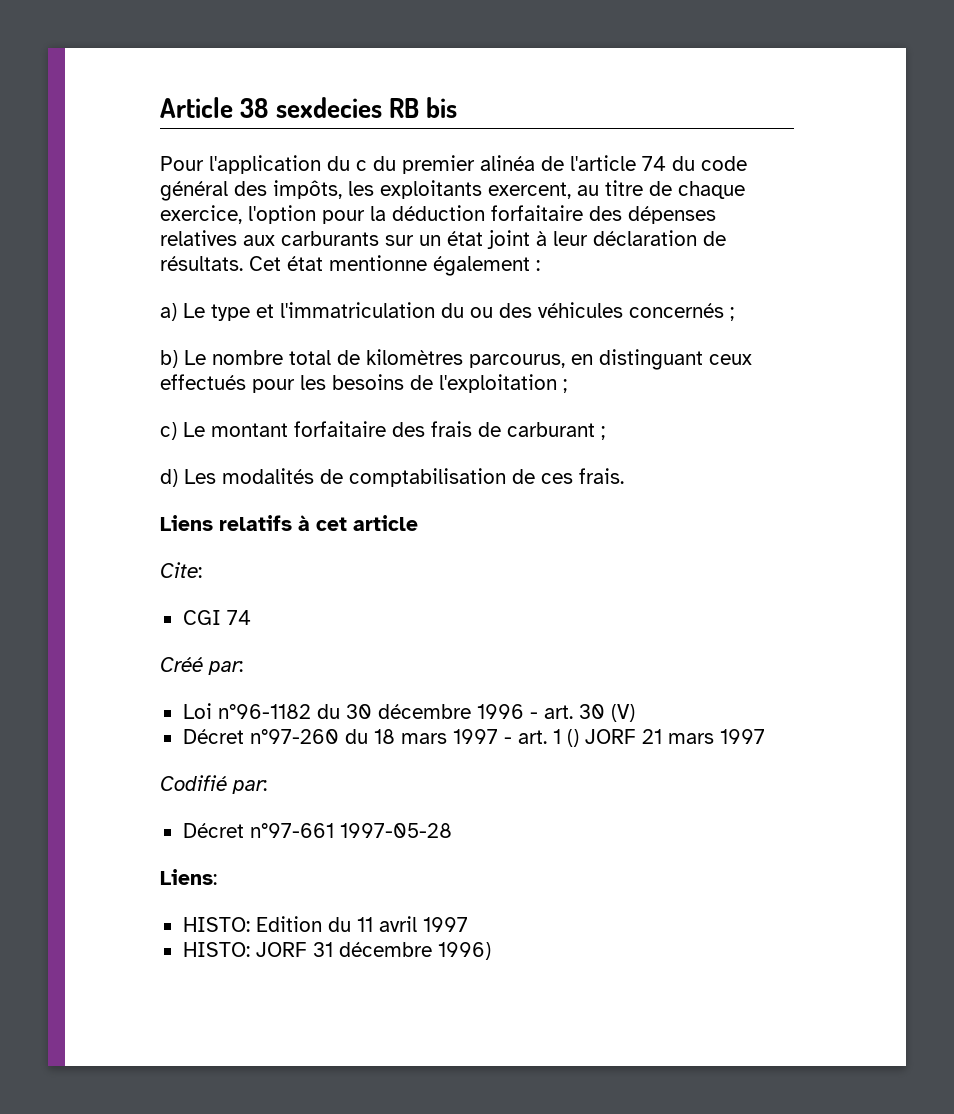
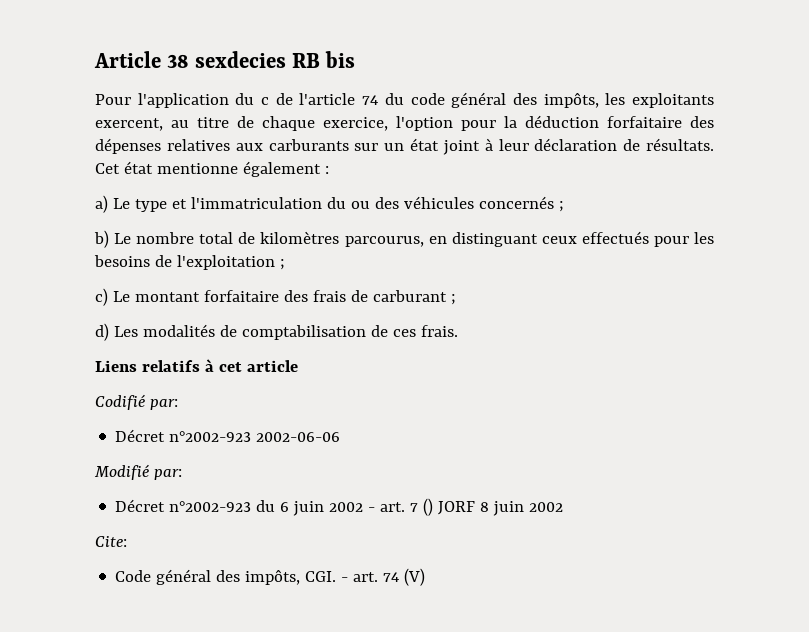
[373,155,535,174] du premier alinéa -> (270, 101) none
[160,562,202,578] [182,610,251,625] [160,657,243,675] [182,703,635,722] [182,729,765,747] [160,775,267,794] [182,823,452,838] [160,869,217,885] [182,916,468,932] [182,942,491,960] Cite: // CGI 74 // Créé par: // Loi n°96-1182 du 30 décembre 1996 - art. 30 (V) // Décret n°97-260 du 18 mars 1997 - art. 1 () JORF 21 mars 1997 // Codifié par: // Décret n°97-661 1997-05-28 // Liens: // HISTO: Edition du 11 avril 1997 // HISTO: JORF 31 décembre 1996) -> [95,394,178,410] [115,429,341,442] [94,464,182,480] [115,498,564,516] [95,536,127,547] [115,568,426,586] Codifié par: // Décret n°2002-923 2002-06-06 // Modifié par: // Décret n°2002-923 du 6 juin 2002 - art. 7 () JORF 8 juin 2002 // Cite: // Code général des impôts, CGI. - art. 74 (V)

